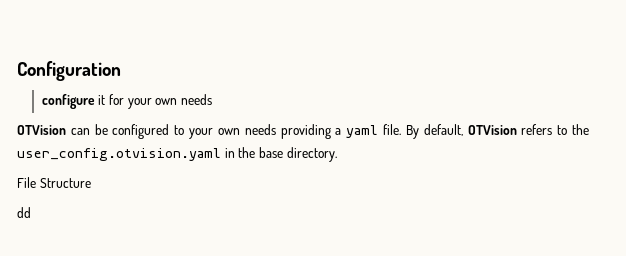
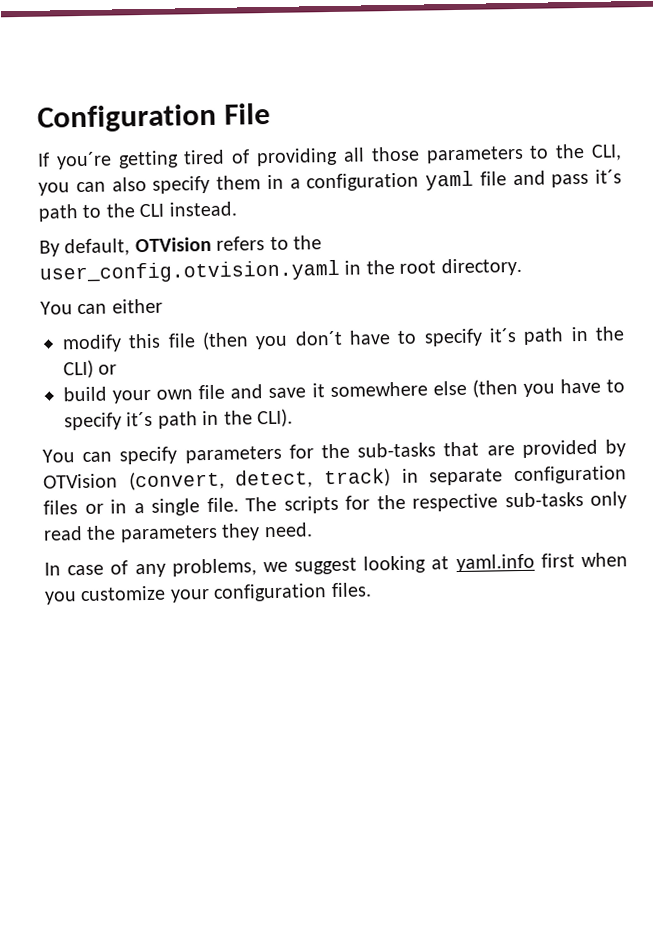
[41,94,213,109] [17,124,402,139] // configure it for your own needs // OTVision can be configured to your own needs providing a yaml file. -> [224,102,272,125] [37,143,622,170] [38,169,622,196] [38,201,237,222] File // If you´re getting tired of providing all those parameters to the CLI, you can also specify them in a configuration yaml file and pass it´s path to the CLI instead. //
[258,147,283,158] base -> [399,260,437,274] root
[17,177,91,188] [17,207,31,218] File Structure // dd -> [40,298,163,315] [62,326,625,353] [63,359,118,379] [63,378,625,404] [64,408,293,431] [42,439,626,465] [43,465,628,491] [43,491,627,516] [43,522,313,543] [44,552,628,578] [44,582,372,605] You can either // modify this file (then you don´t have to specify it´s path in the CLI) or // build your own file and save it somewhere else (then you have to specify it´s path in the CLI). // You can specify parameters for the sub-tasks that are provided by OTVision (convert, detect, track) in separate configuration files or in a single file. The scripts for the respective sub-tasks only read the parameters they need. // In case of any problems, we suggest looking at yaml.info first when you customize your configuration files.

